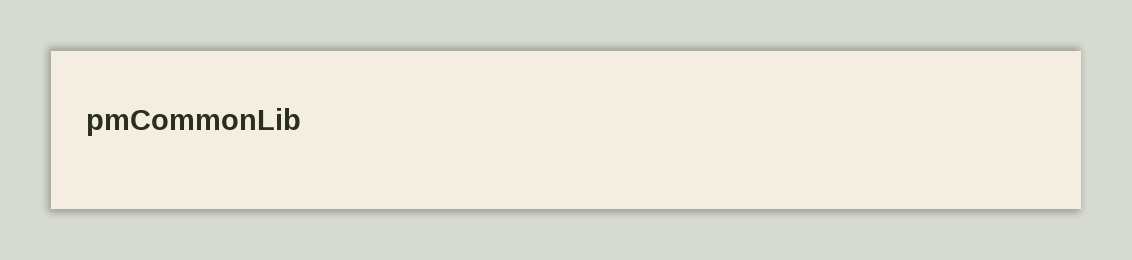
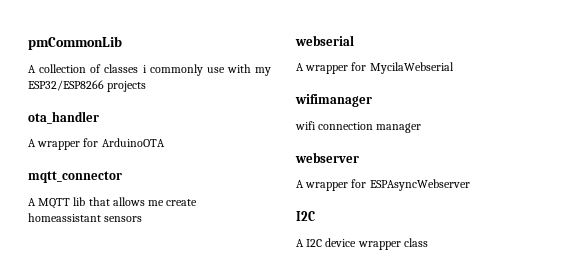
(301, 122) none -> [28,64,271,76] [28,80,147,92] [28,111,99,124] [28,138,165,150] [28,171,122,183] [28,197,198,209] [28,213,143,222] [295,35,354,46] [296,62,454,74] [295,94,372,107] [295,121,422,133] [295,152,359,163] [296,179,470,191] [296,211,315,221] [296,238,428,250] // A collection of classes i commonly use with my ESP32/ESP8266 projects // ota_handler // A wrapper for ArduinoOTA // mqtt_connector // A MQTT lib that allows me create homeassistant sensors // webserial // A wrapper for MycilaWebserial // wifimanager // wifi connection manager // webserver // A wrapper for ESPAsyncWebserver // I2C // A I2C device wrapper class

